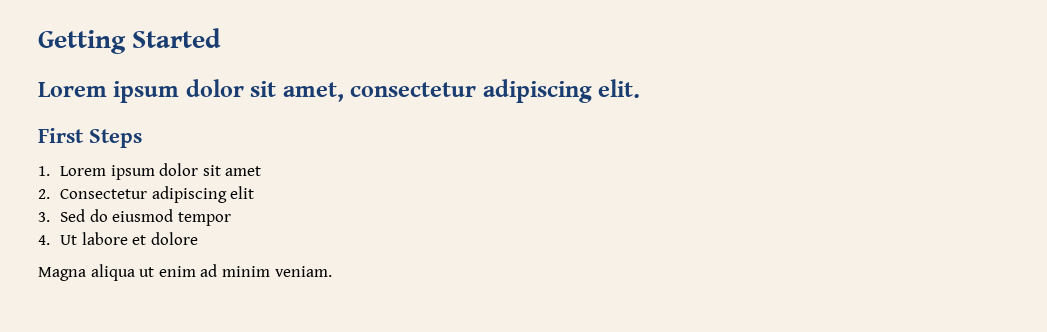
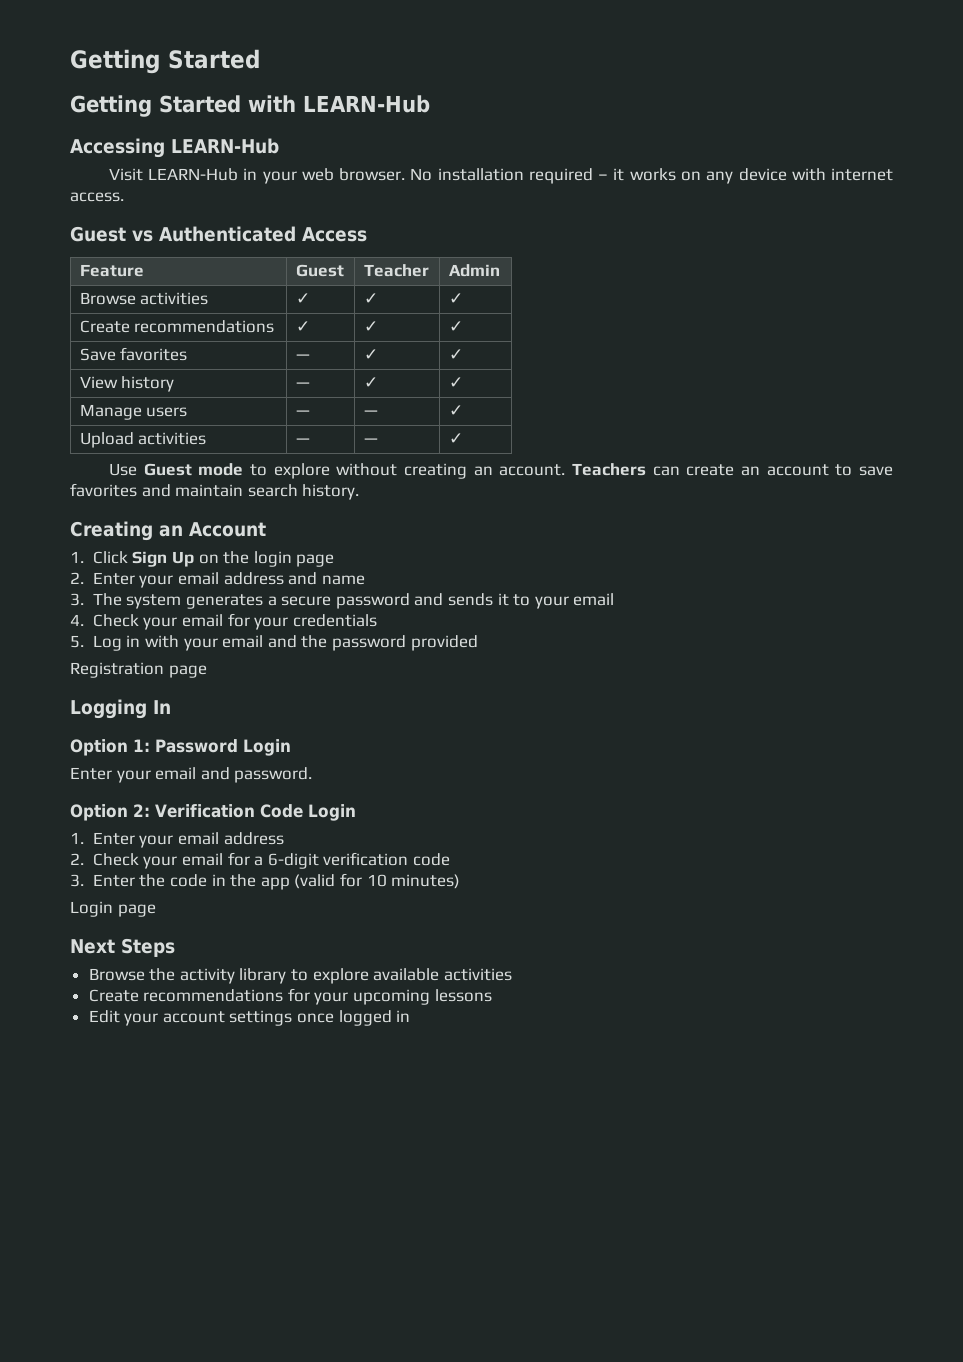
[38,79,641,103] [38,128,142,148] [38,163,262,180] [38,186,255,203] [38,209,231,226] [38,232,198,245] [38,264,332,281] Lorem ipsum dolor sit amet, consectetur adipiscing elit. // First Steps // 1. Lorem ipsum dolor sit amet // 2. Consectetur adipiscing elit // 3. Sed do eiusmod tempor // 4. Ut labore et dolore // Magna aliqua ut enim ad minim veniam. -> [70,95,430,117] [70,138,279,158] [108,168,894,184] [70,192,124,202] [70,226,367,242] [79,264,144,277] [295,264,344,277] [363,264,429,277] [448,264,500,277] [79,292,209,305] [295,293,310,304] [363,293,378,304] [448,293,463,304] [79,320,275,333] [295,321,310,332] [363,321,378,332] [448,321,463,332] [79,347,188,361] [295,354,310,360] [363,349,378,360] [448,349,463,360] [79,376,175,392] [295,382,310,388] [363,377,378,388] [448,377,463,388] [79,404,188,420] [295,410,310,416] [363,410,378,416] [448,405,463,416] [79,432,207,448] [295,438,310,444] [363,438,378,444] [448,433,463,444] [108,463,893,479] [70,483,360,500] [70,521,266,541] [70,551,335,567] [70,572,365,588] [70,593,615,609] [70,613,377,630] [70,635,478,651] [70,662,207,678] [70,699,171,719] [70,739,291,756] [70,767,313,783] [70,804,356,821] [70,832,284,848] [70,852,451,869] [70,873,461,890] [70,901,156,917] [70,938,175,957] [88,968,512,984] [88,988,492,1005] [88,1010,411,1026] Getting Started with LEARN-Hub // Accessing LEARN-Hub // Visit LEARN-Hub in your web browser. No installation required – it works on any device with internet access. // Guest vs Authenticated Access // Feature | Guest | Teacher | Admin // Browse activities | ✓ | ✓ | ✓ // Create recommendations | ✓ | ✓ | ✓ // Save favorites | — | ✓ | ✓ // View history | — | ✓ | ✓ // Manage users | — | — | ✓ // Upload activities | — | — | ✓ // Use Guest mode to explore without creating an account. Teachers can create an account to save favorites and maintain search history. // Creating an Account // 1. Click Sign Up on the login page // 2. Enter your email address and name // 3. The system generates a secure password and sends it to your email // 4. Check your email for your credentials // 5. Log in with your email and the password provided // Registration page // Logging In // Option 1: Password Login // Enter your email and password. // Option 2: Verification Code Login // 1. Enter your email address // 2. Check your email for a 6-digit verification code // 3. Enter the code in the app (valid for 10 minutes) // Login page // Next Steps // Browse the activity library to explore available activities // Create recommendations for your upcoming lessons // Edit your account settings once logged in

